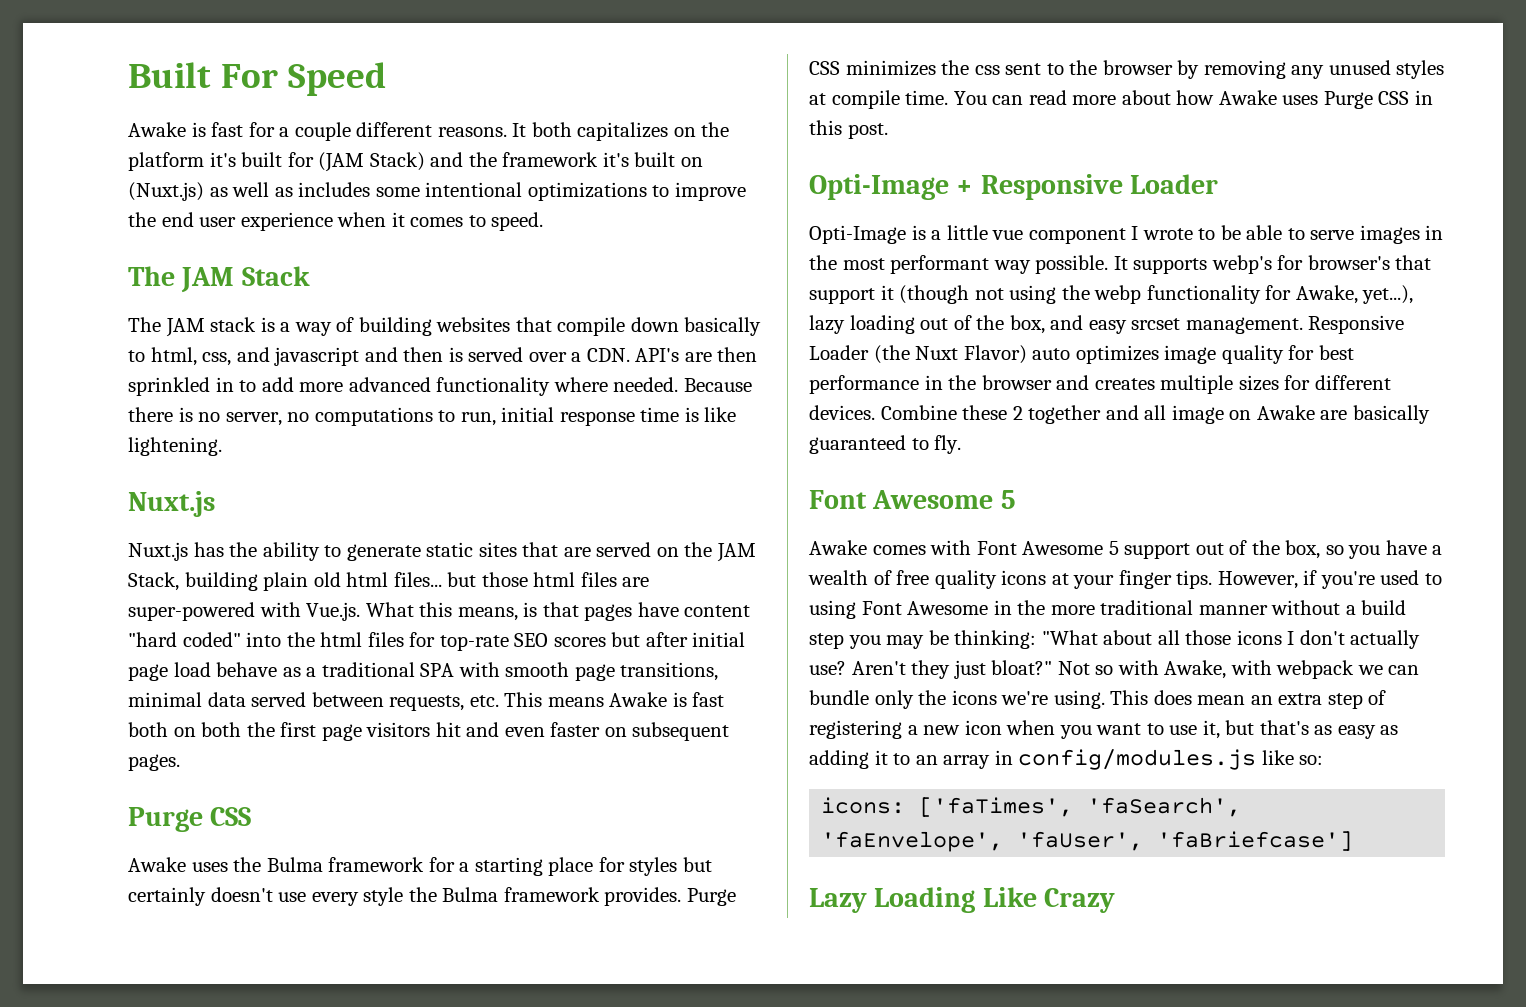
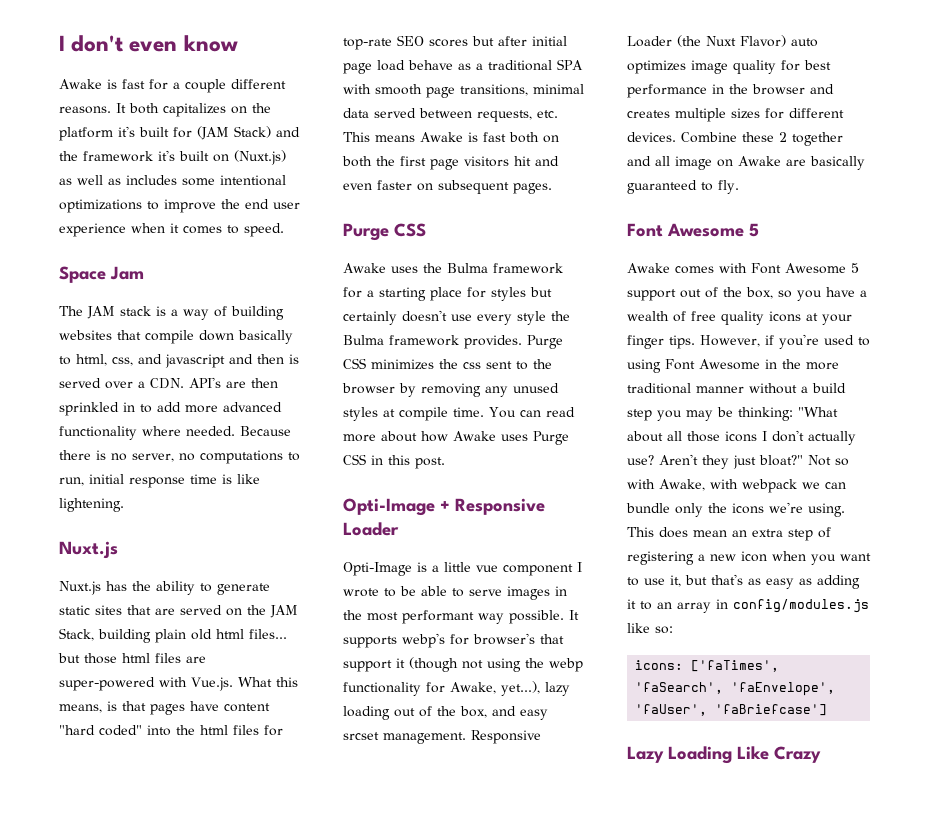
[128,62,386,96] Built For Speed -> [59,35,238,52] I don't even know
[128,266,310,293] The JAM Stack -> [59,266,144,283] Space Jam

